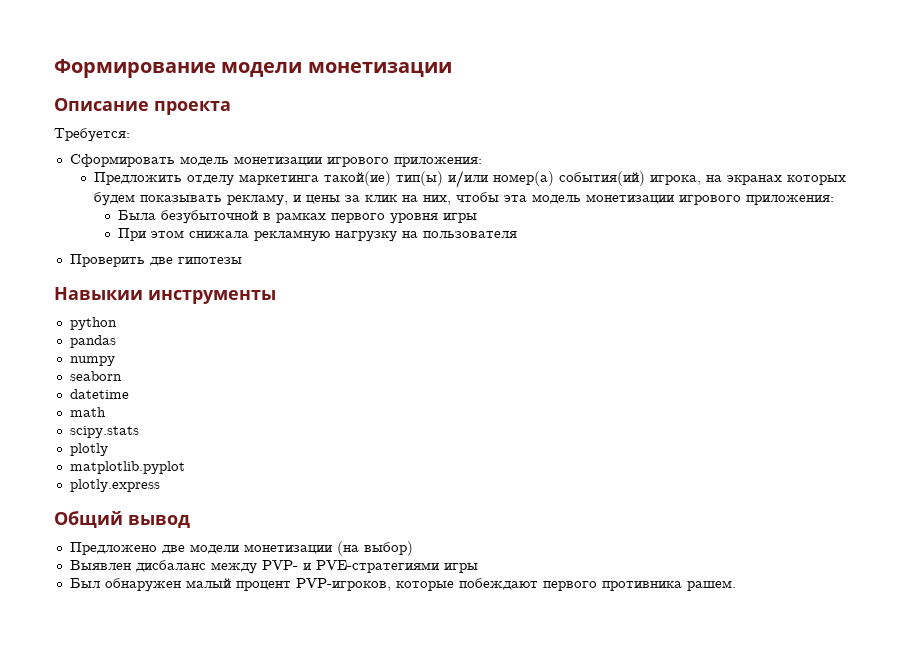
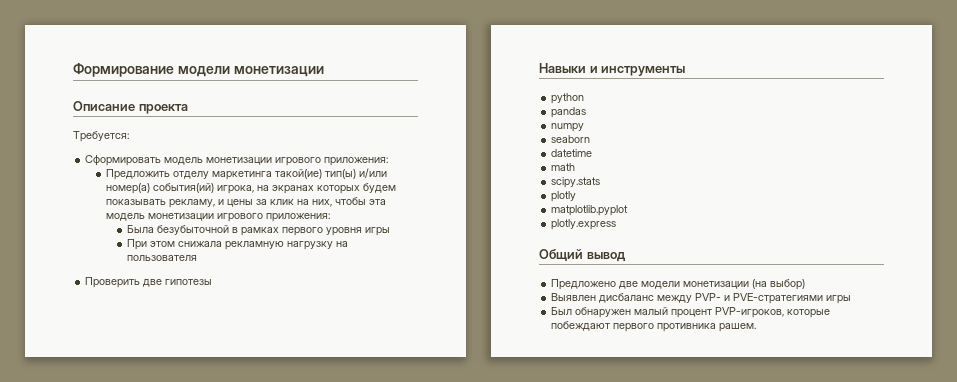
[54,287,143,300] Навыкии -> [539,63,598,73] Навыки и

